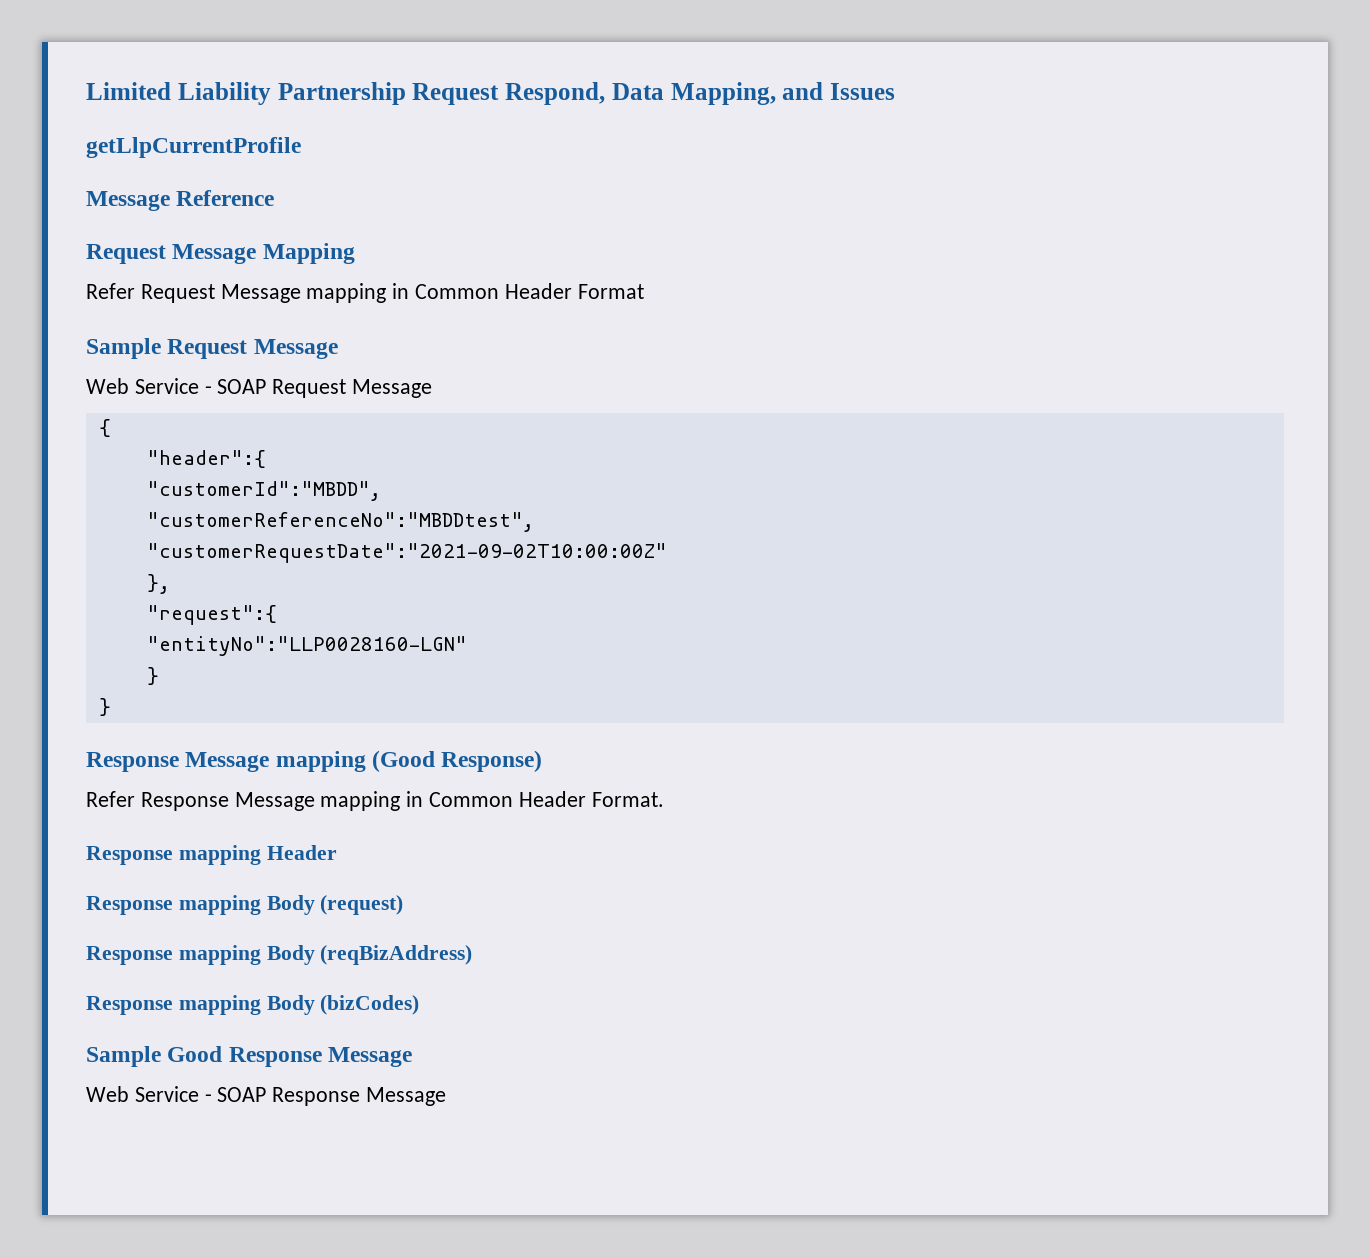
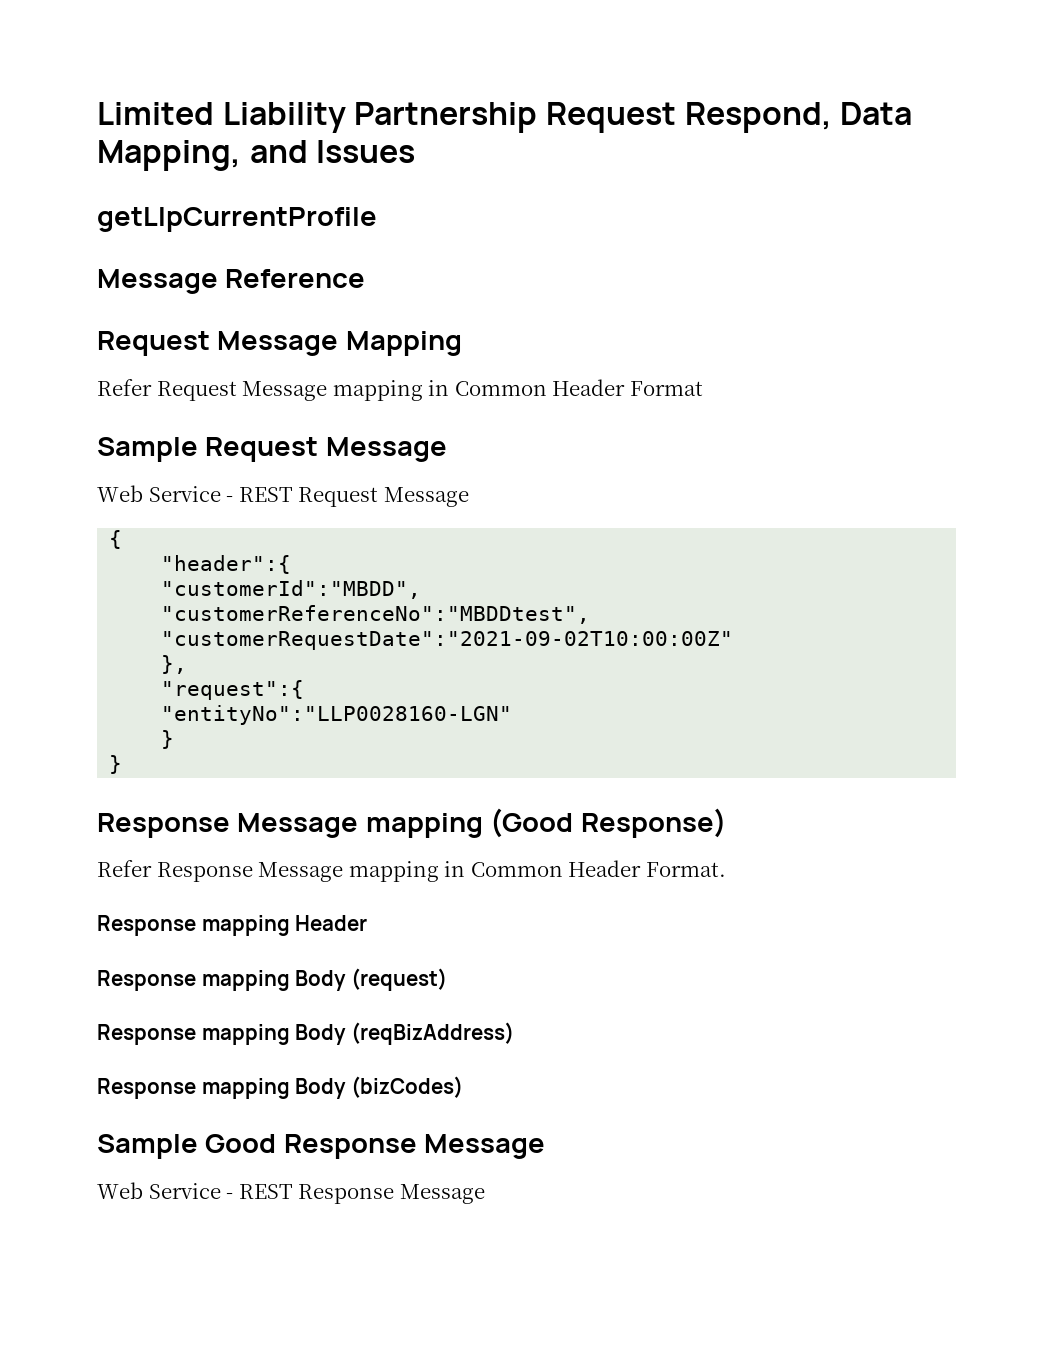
[217,379,267,394] SOAP -> [238,487,293,502] REST
[217,1087,267,1102] SOAP -> [238,1184,293,1199] REST

